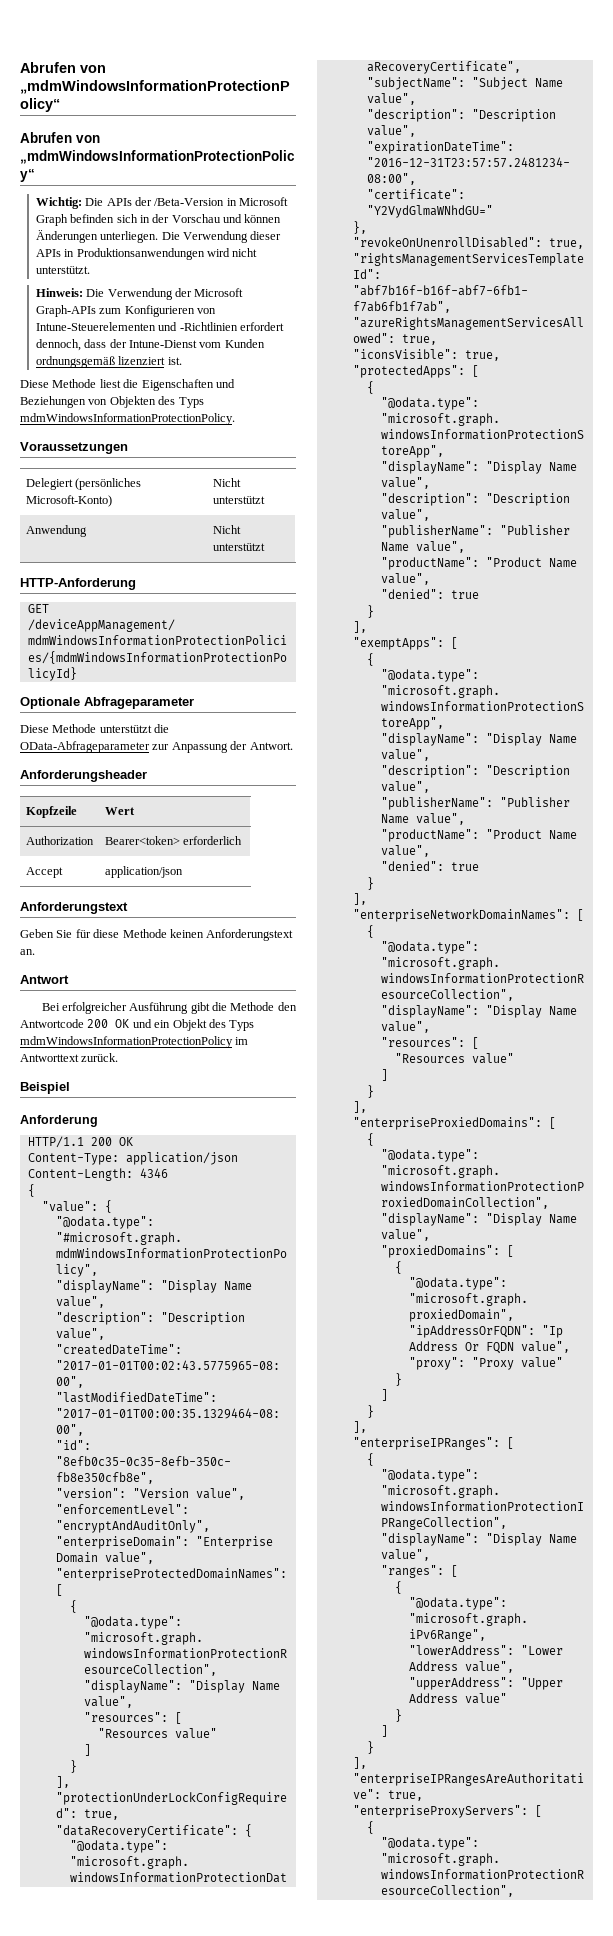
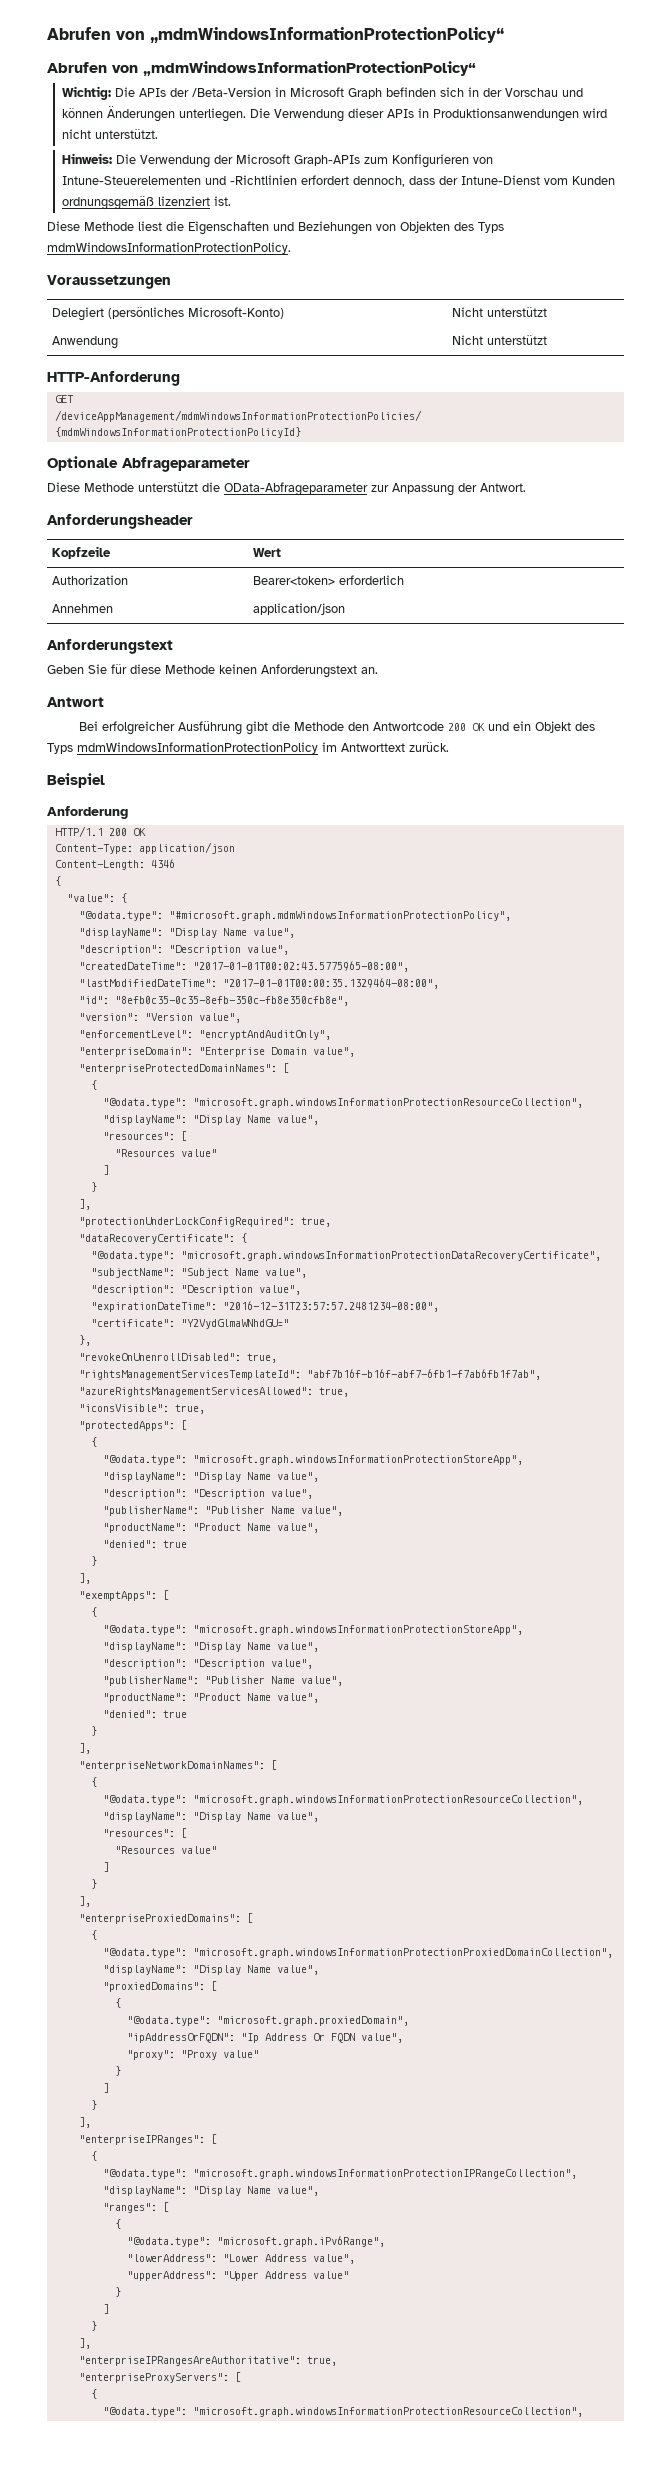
[25,867,63,878] Accept -> [52,604,114,613] Annehmen

